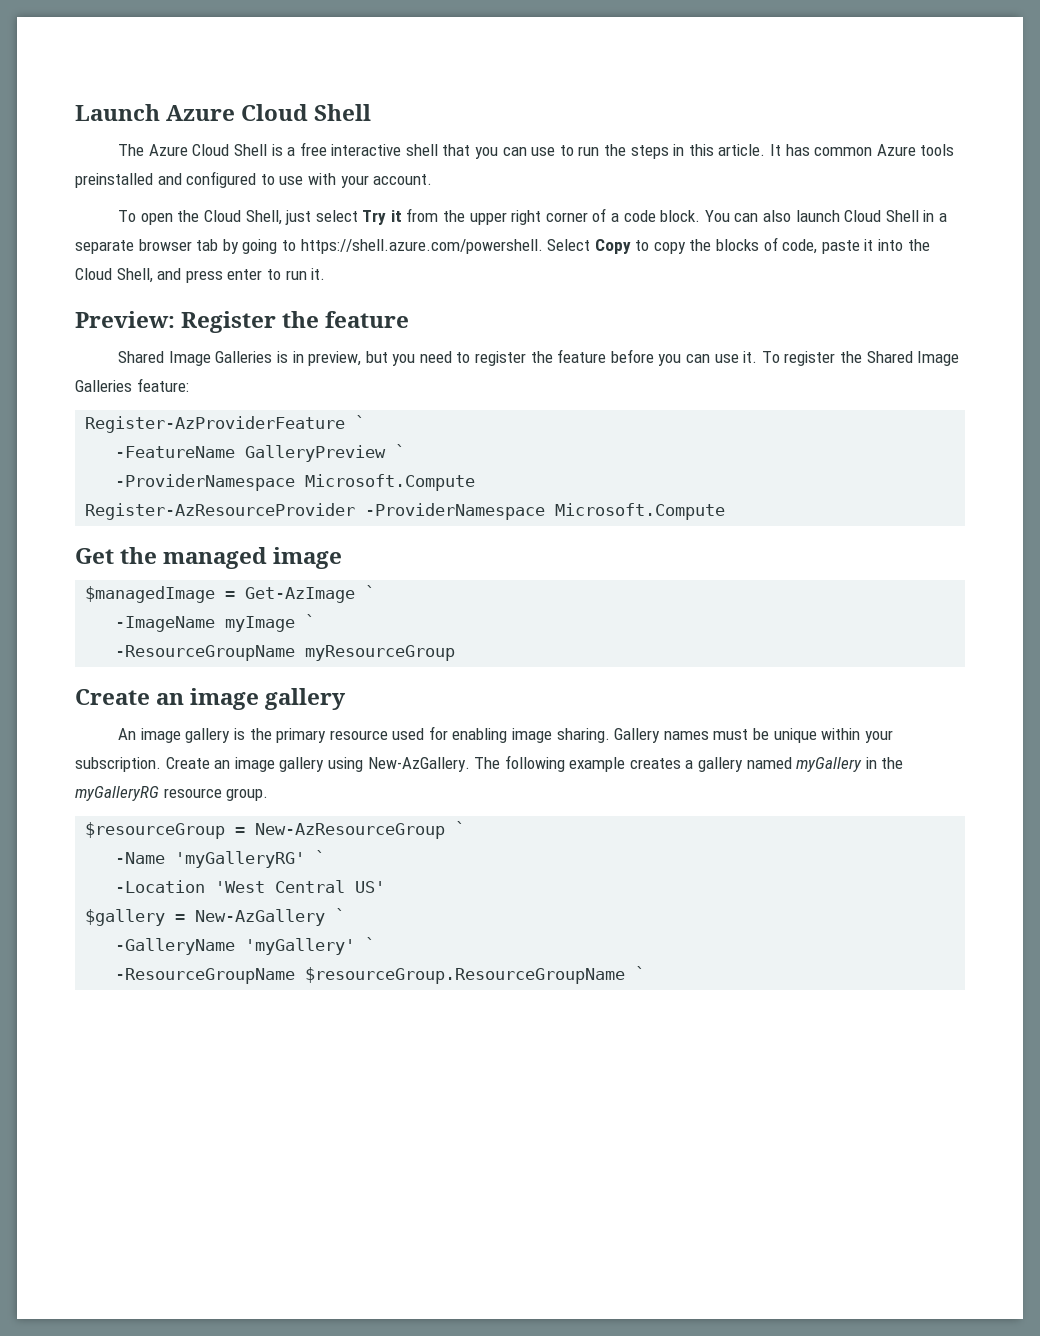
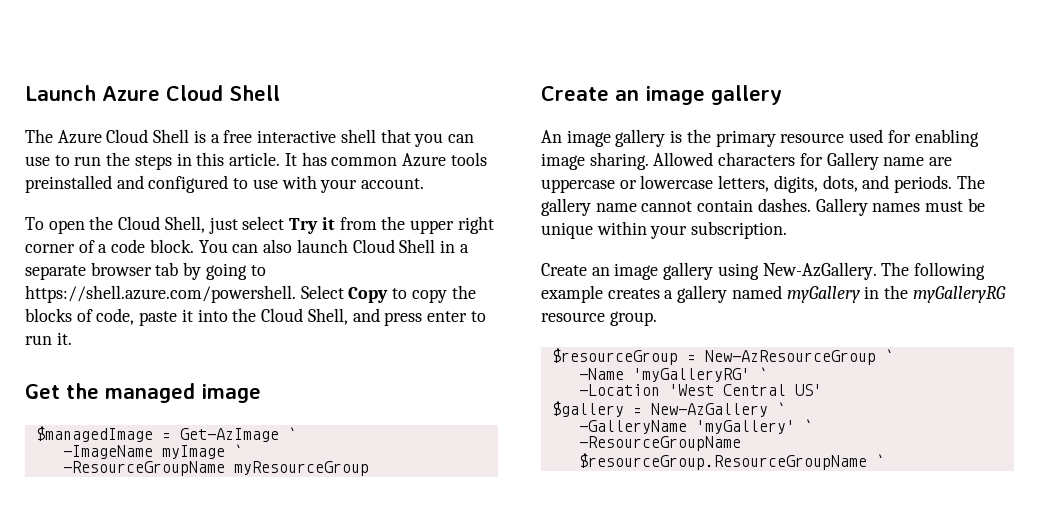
[75,311,410,333] [118,349,960,366] [75,378,189,392] [85,415,366,433] [115,444,406,462] [115,474,476,491] [85,503,726,520] // Preview: Register the feature // Shared Image Galleries is in preview, but you need to register the feature before you can use it. To register the Shared Image Galleries feature: // Register-AzProviderFeature ` // -FeatureName GalleryPreview ` // -ProviderNamespace Microsoft.Compute // Register-AzResourceProvider -ProviderNamespace Microsoft.Compute -> (72, 338) none
(610, 735) none -> [653,152,953,170] [541,175,985,193] [541,198,811,216] Allowed characters for Gallery name are uppercase or lowercase letters, digits, dots, and periods. The gallery name cannot contain dashes.
(161, 764) none -> (788, 230) //

